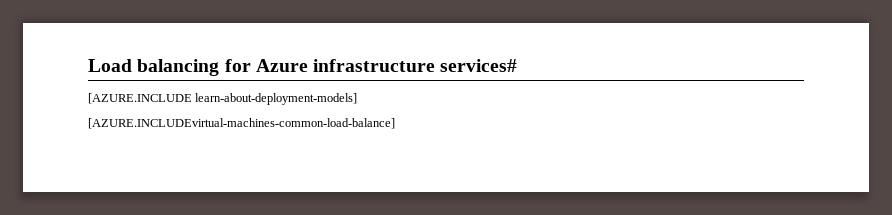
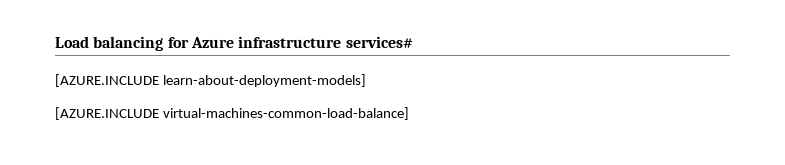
[88,118,395,129] [AZURE.INCLUDEvirtual-machines-common-load-balance] -> [55,107,409,120] [AZURE.INCLUDE virtual-machines-common-load-balance]

